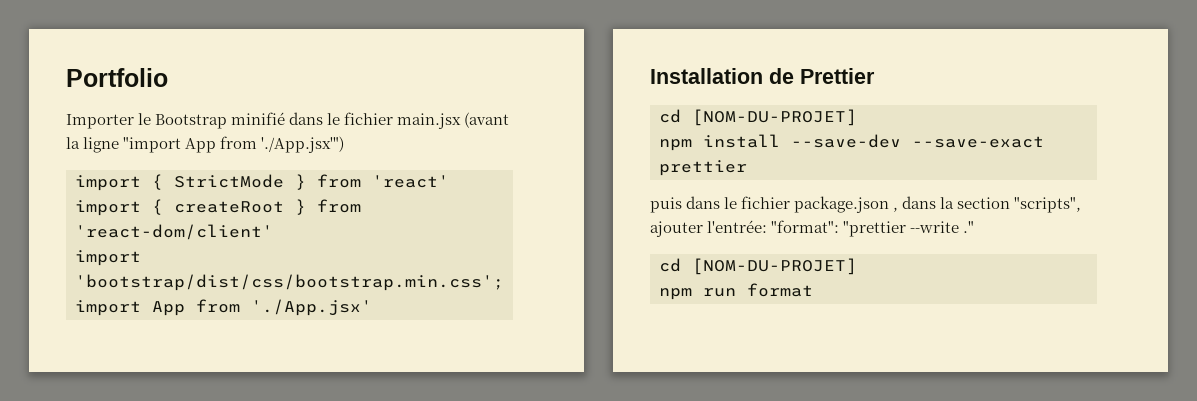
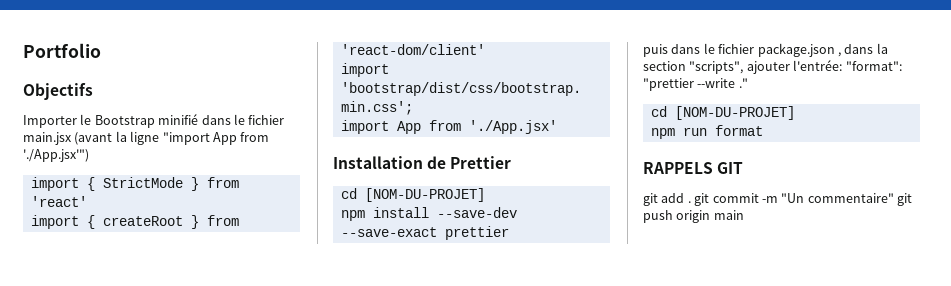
(168, 77) none -> [23,83,93,100] // Objectifs
(813, 290) none -> [643,162,744,174] [643,193,912,206] [643,210,744,223] // RAPPELS GIT // git add . git commit -m "Un commentaire" git push origin main

